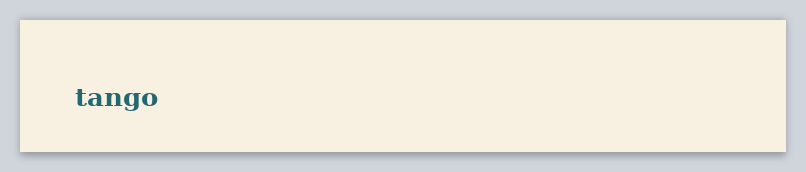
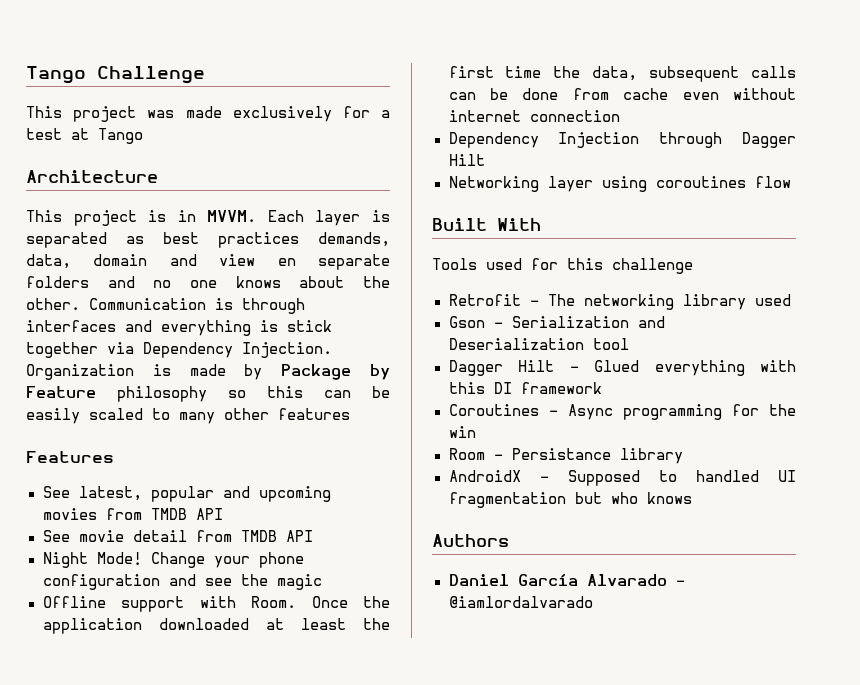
[75,89,158,111] tango -> [26,66,205,84] [26,106,390,122] [26,128,143,144] [26,170,158,183] [26,210,390,226] [26,232,390,248] [26,254,390,270] [26,276,390,288] [26,298,305,314] [26,320,332,336] [26,342,332,358] [26,364,391,380] [26,386,390,402] [26,408,350,424] [26,451,114,463] [42,486,331,502] [42,508,223,520] [42,530,313,542] [42,552,304,568] [42,574,322,590] [42,596,390,612] [42,618,390,634] [448,66,796,82] [448,88,796,100] [448,110,620,122] [448,132,796,148] [448,154,485,166] [448,176,791,192] [432,218,541,231] [432,258,693,274] [448,294,791,310] [448,316,665,328] [448,338,629,350] [448,360,796,376] [448,382,602,394] [448,404,796,420] [448,426,476,438] [448,448,683,464] [448,470,796,486] [448,492,692,508] [432,534,509,547] [448,574,685,586] [448,596,593,608] Tango Challenge // This project was made exclusively for a test at Tango // Architecture // This project is in MVVM. Each layer is separated as best practices demands, data, domain and view en separate folders and no one knows about the other. Communication is through interfaces and everything is stick together via Dependency Injection. Organization is made by Package by Feature philosophy so this can be easily scaled to many other features // Features // See latest, popular and upcoming movies from TMDB API // See movie detail from TMDB API // Night Mode! Change your phone configuration and see the magic // Offline support with Room. Once the application downloaded at least the first time the data, subsequent calls can be done from cache even without internet connection // Dependency Injection through Dagger Hilt // Networking layer using coroutines flow // Built With // Tools used for this challenge // Retrofit - The networking library used // Gson - Serialization and Deserialization tool // Dagger Hilt - Glued everything with this DI framework // Coroutines - Async programming for the win // Room - Persistance library // AndroidX - Supposed to handled UI fragmentation but who knows // Authors // Daniel García Alvarado - @iamlordalvarado

